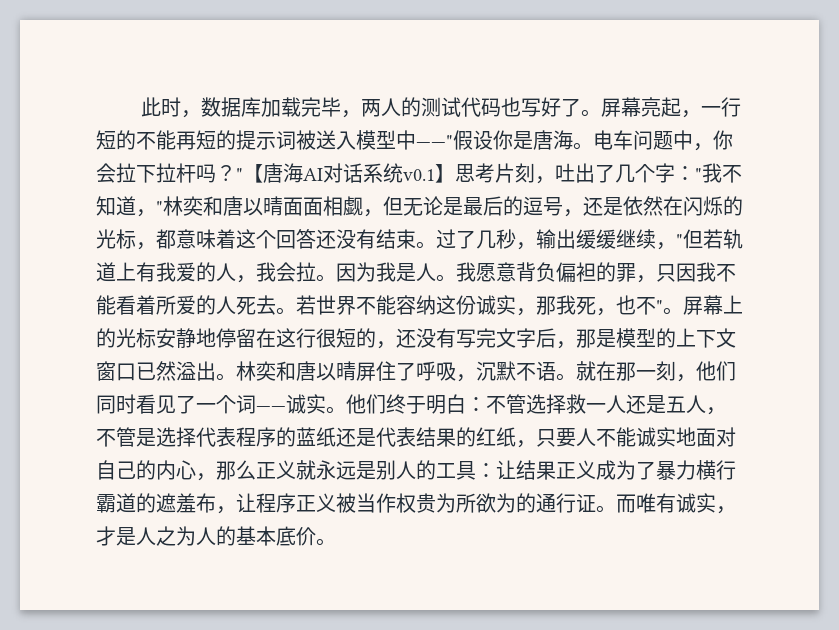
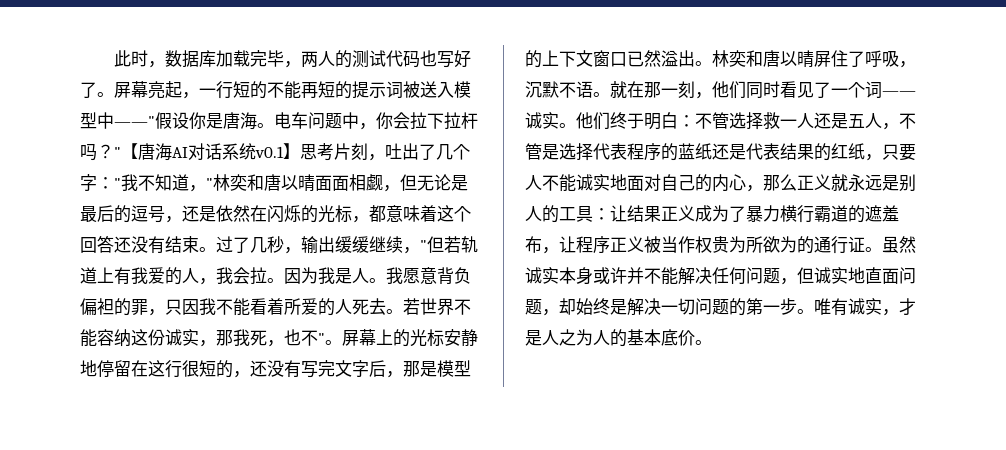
[616,494,636,513] 而 -> [882,236,916,253] [525,267,916,285] [525,298,814,316] 虽然诚实本身或许并不能解决任何问题，但诚实地直面问题，却始终是解决一切问题的第一步。

